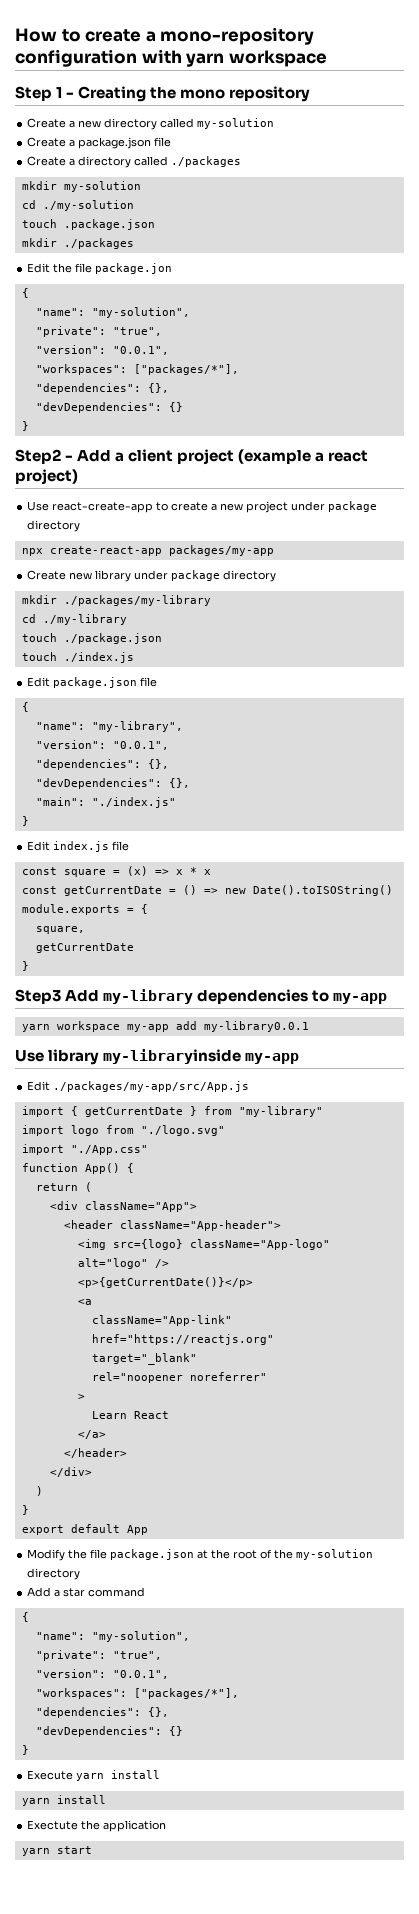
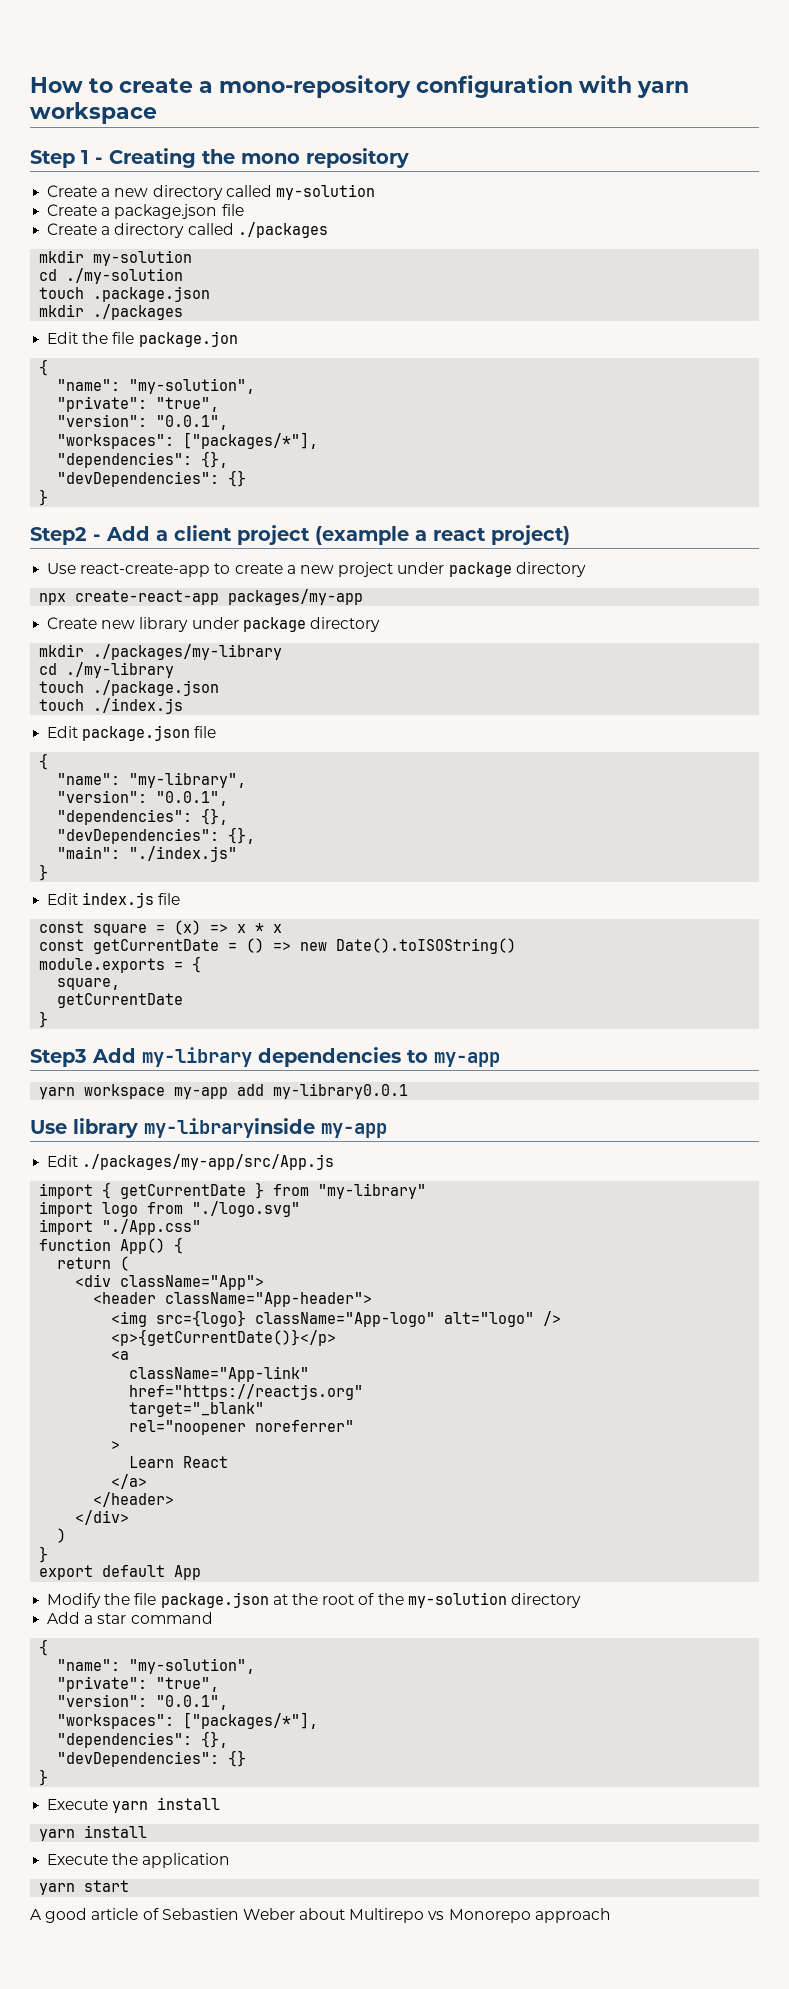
[27,1820,79,1830] Exectute -> [47,1854,109,1865] Execute
(92, 1850) none -> [30,1908,611,1923] // A good article of Sebastien Weber about Multirepo vs Monorepo approach

